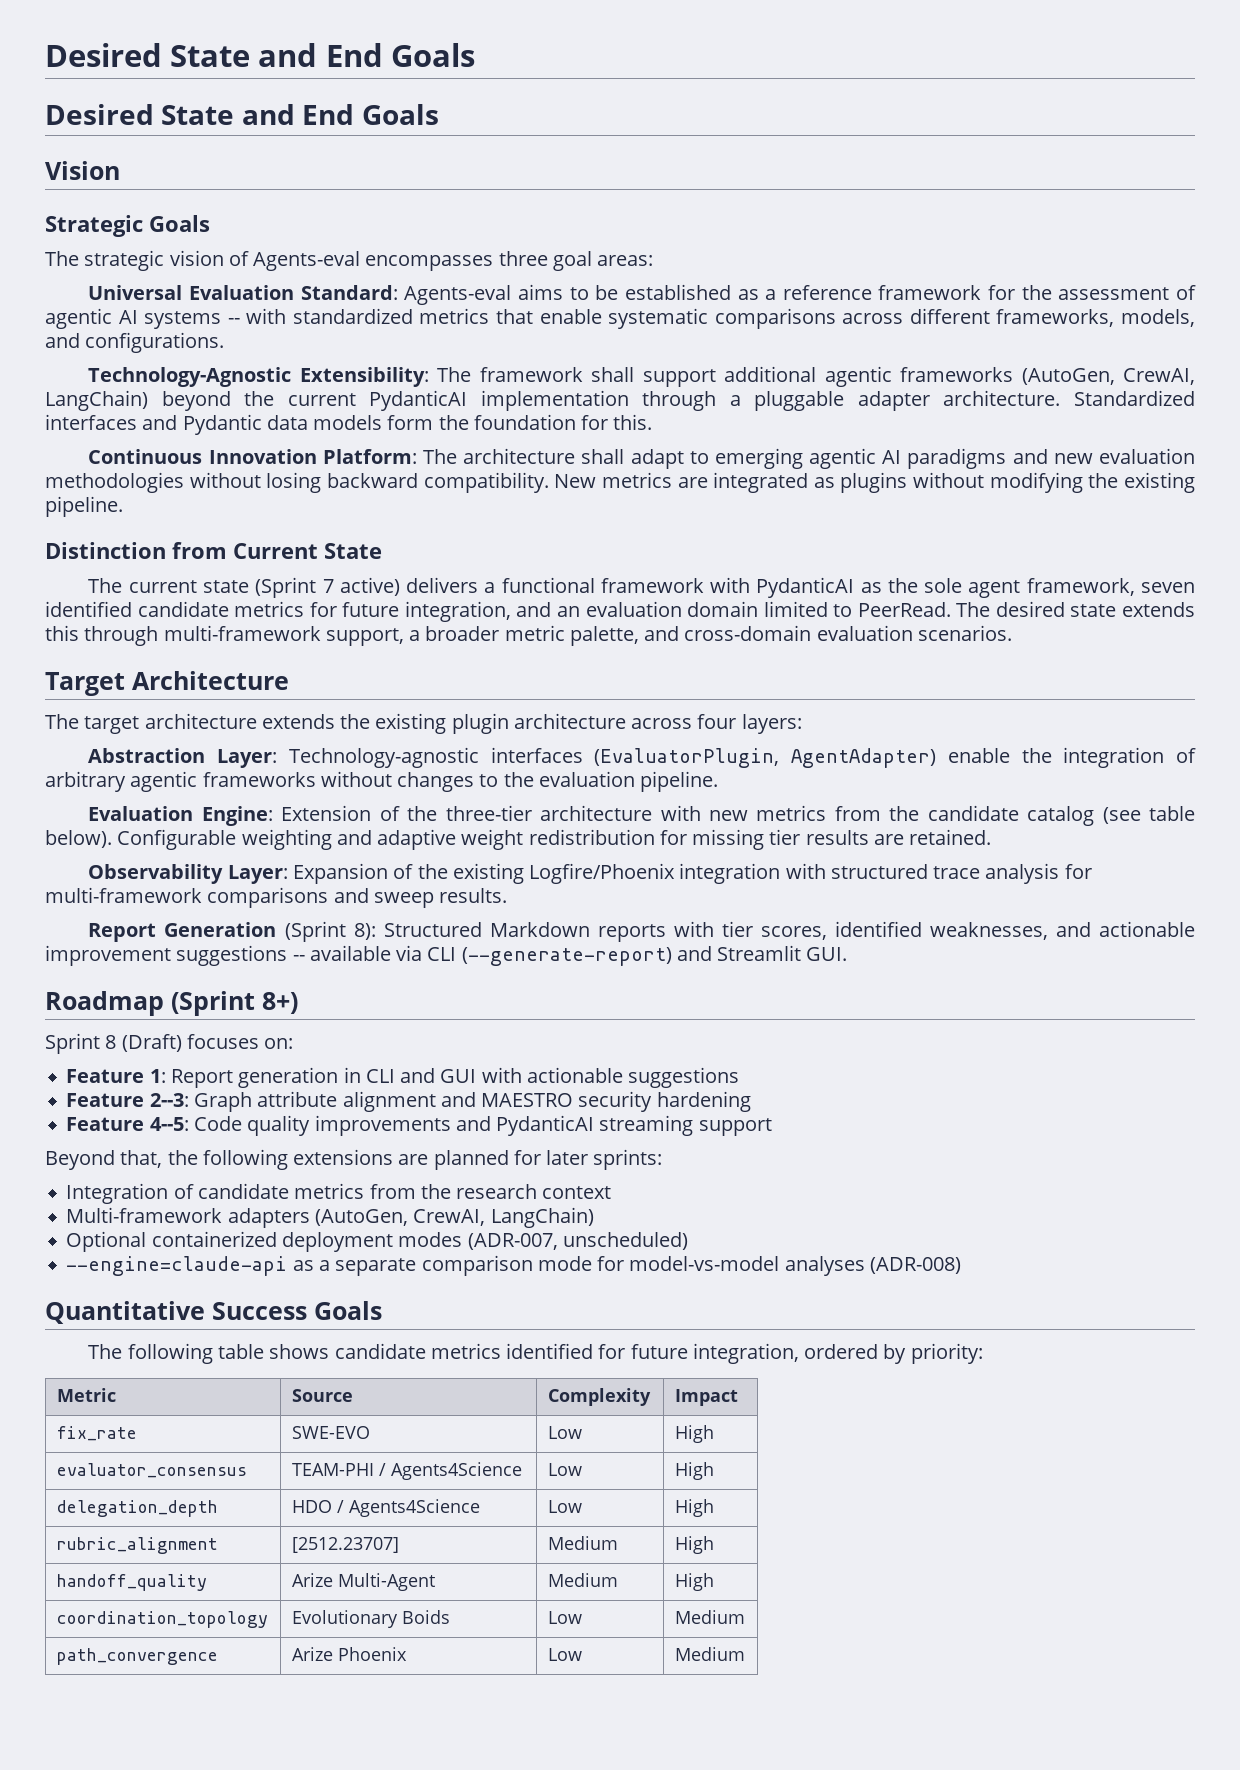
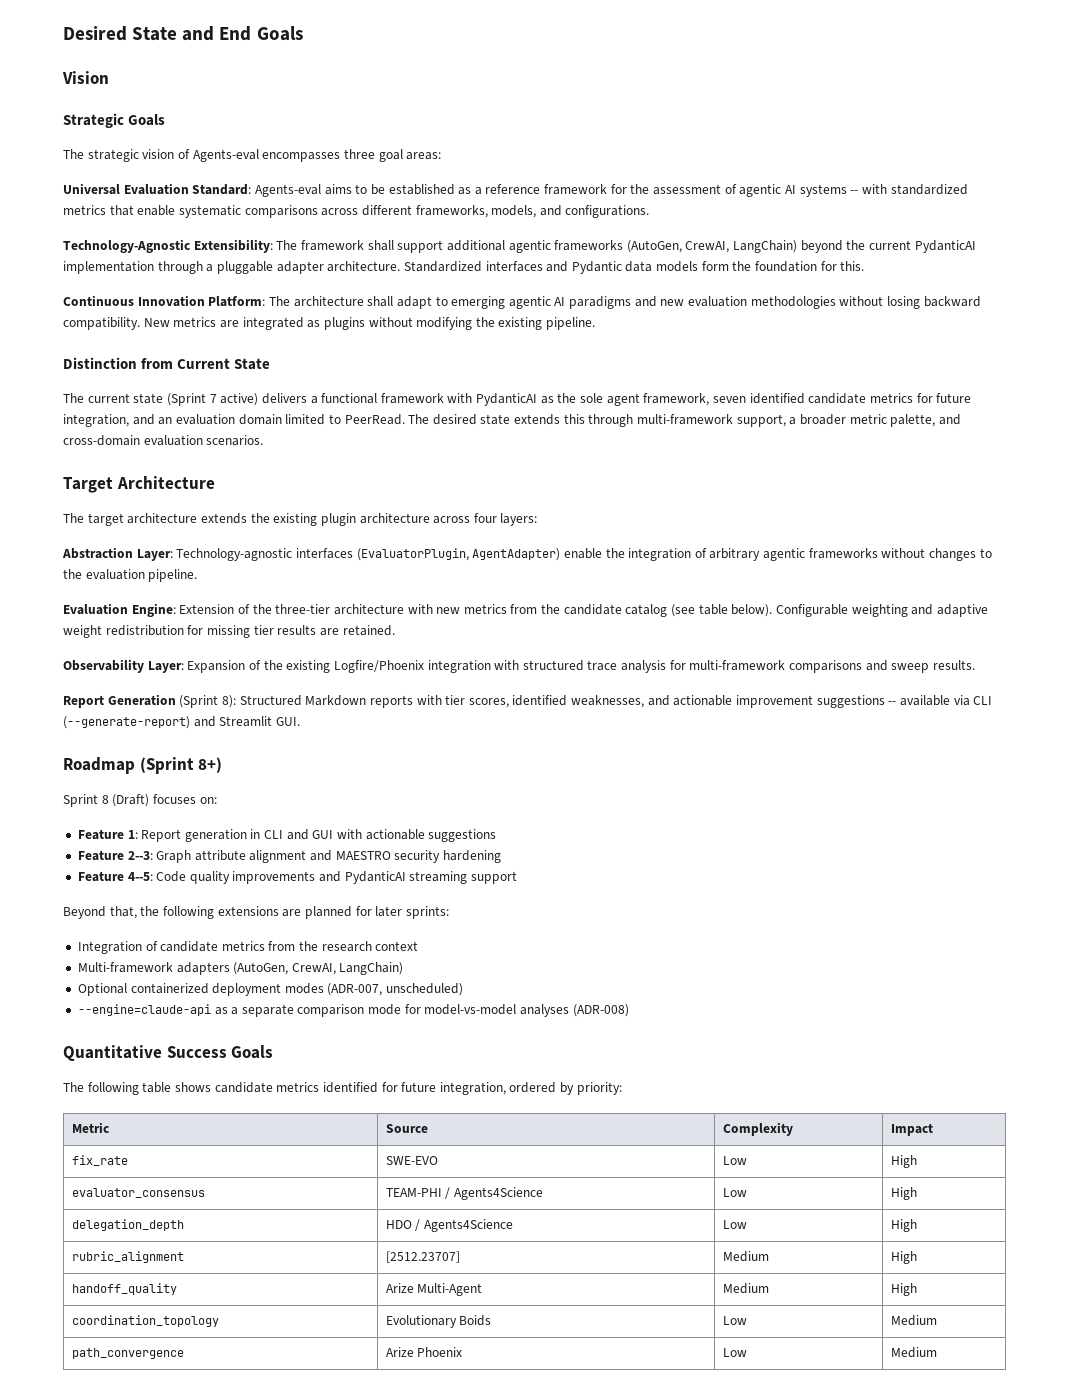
[45,43,475,67] [45,104,439,125] Desired State and End Goals // Desired State and End Goals -> [63,26,303,41] Desired State and End Goals

